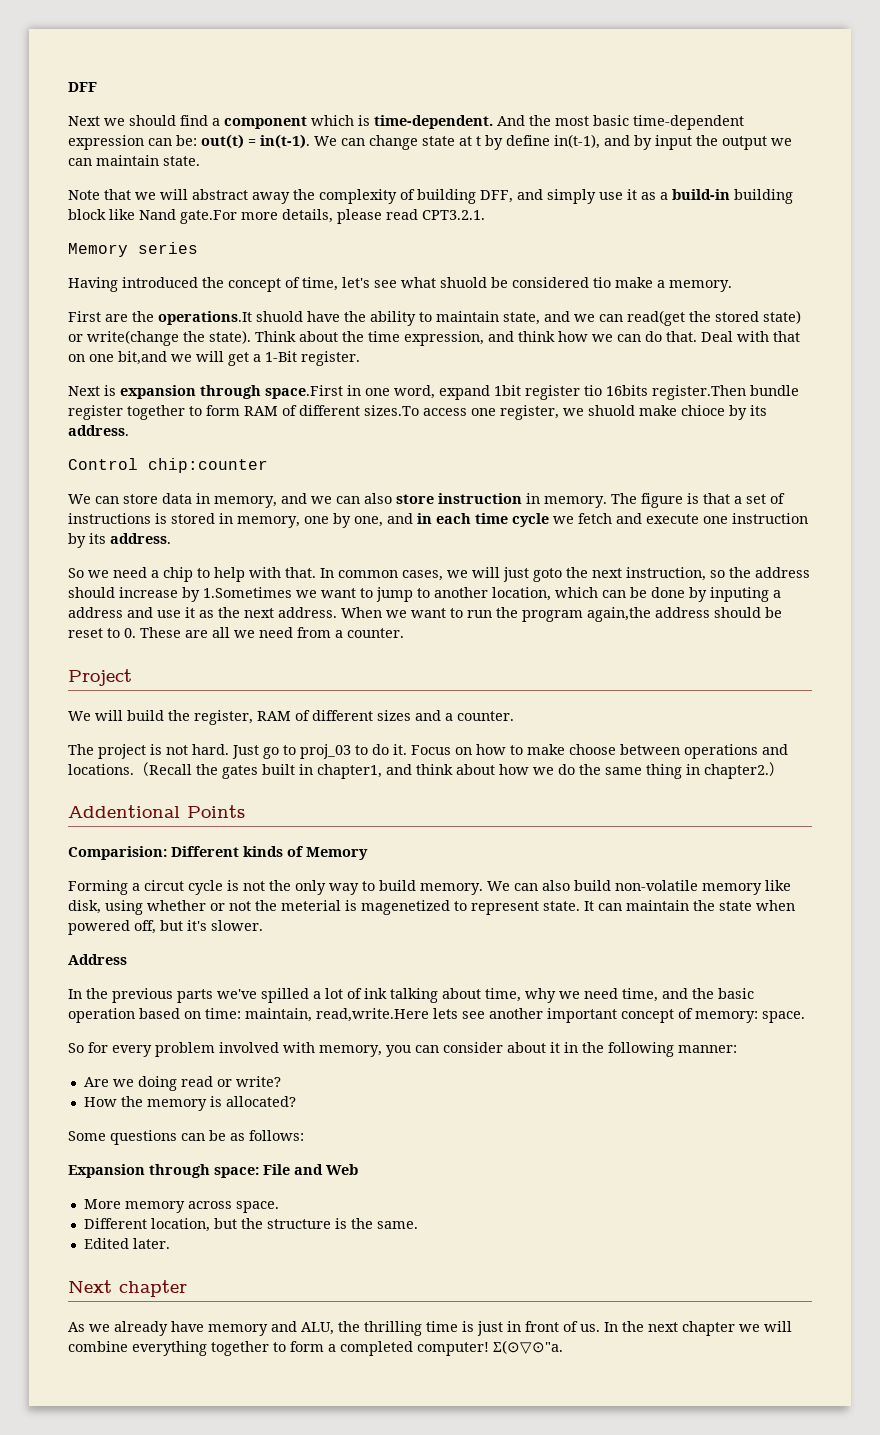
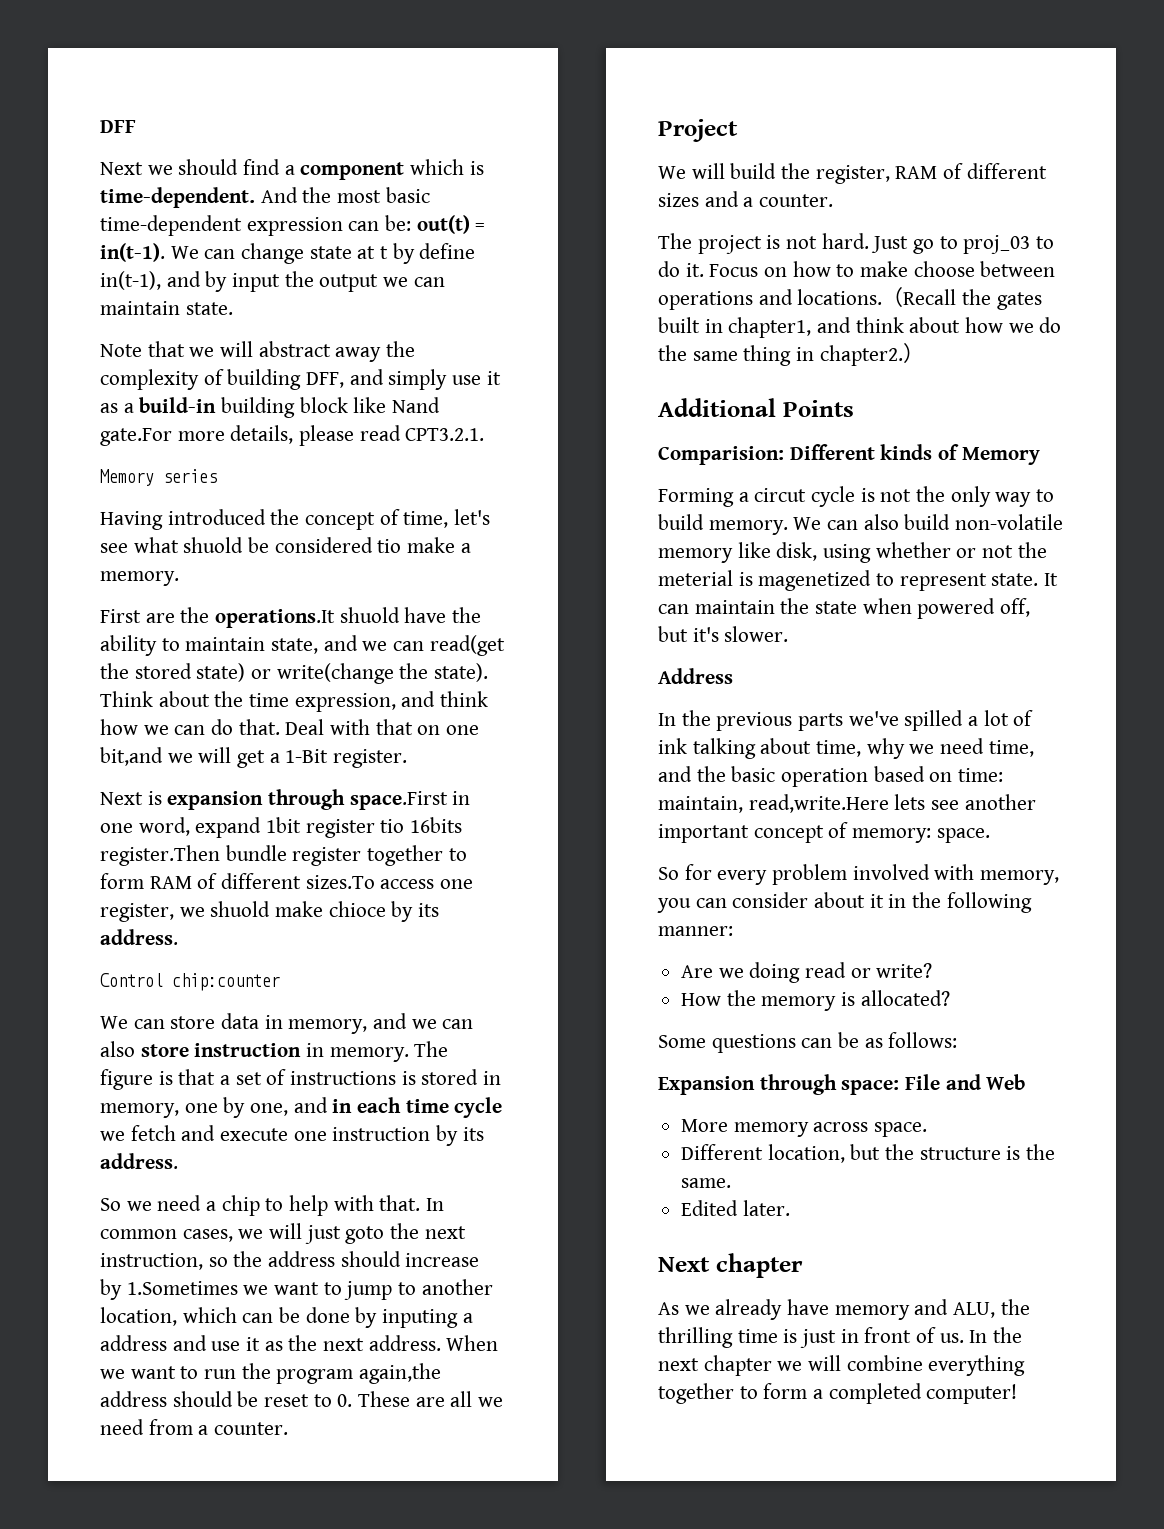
[68,805,180,818] Addentional -> [658,398,776,417] Additional
[493,1340,563,1354] Σ(⊙▽⊙"a. -> (1018, 1394) none

